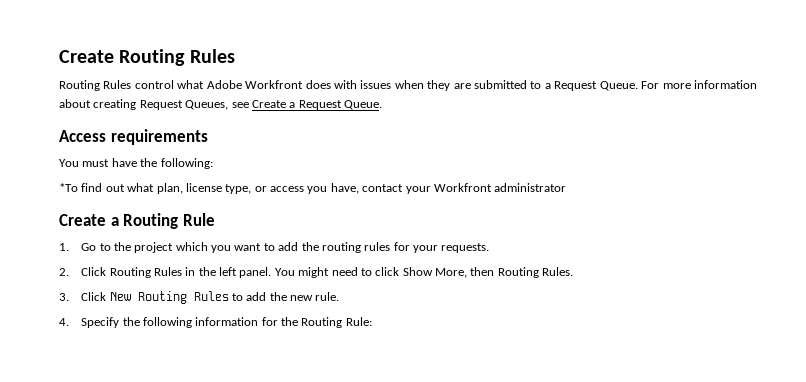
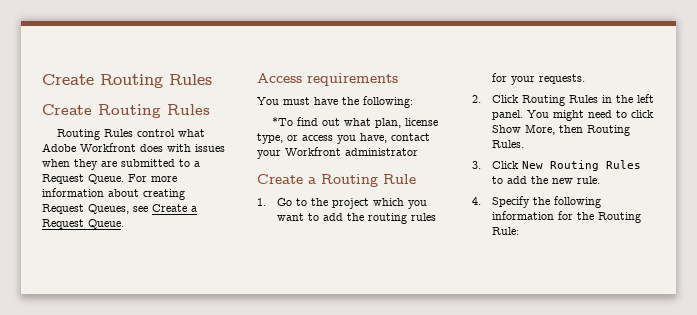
[59,49,235,66] Create Routing Rules -> [42,74,212,88] [42,104,210,118] Create Routing Rules // Create Routing Rules

